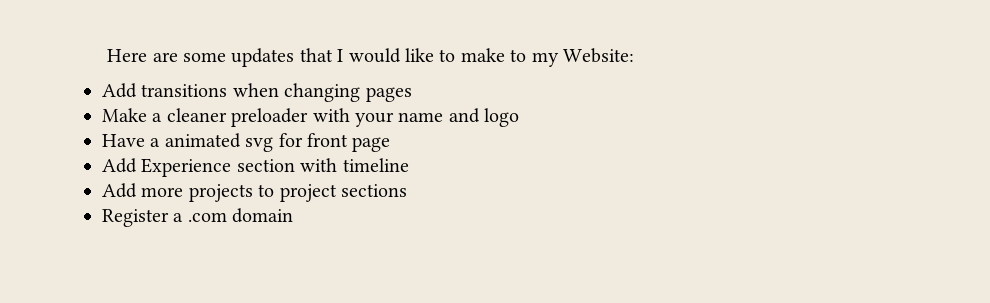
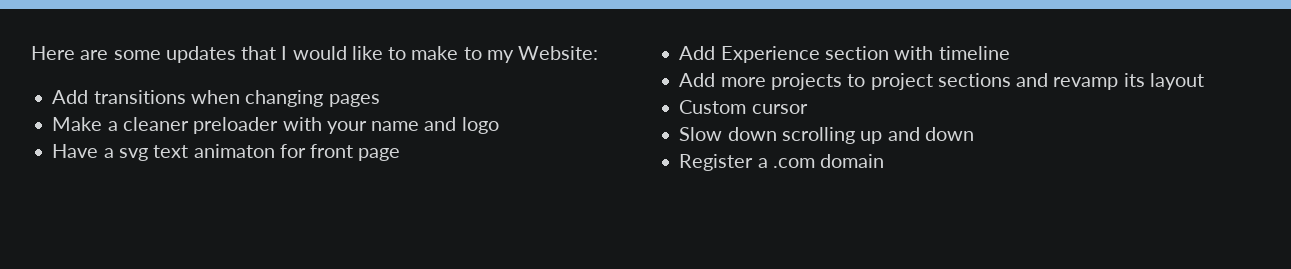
[164,133,274,152] animated svg -> [118,144,275,161] svg text animaton
(407, 190) none -> [1016,73,1204,90] [679,100,808,114] [679,127,974,144] and revamp its layout // Custom cursor // Slow down scrolling up and down

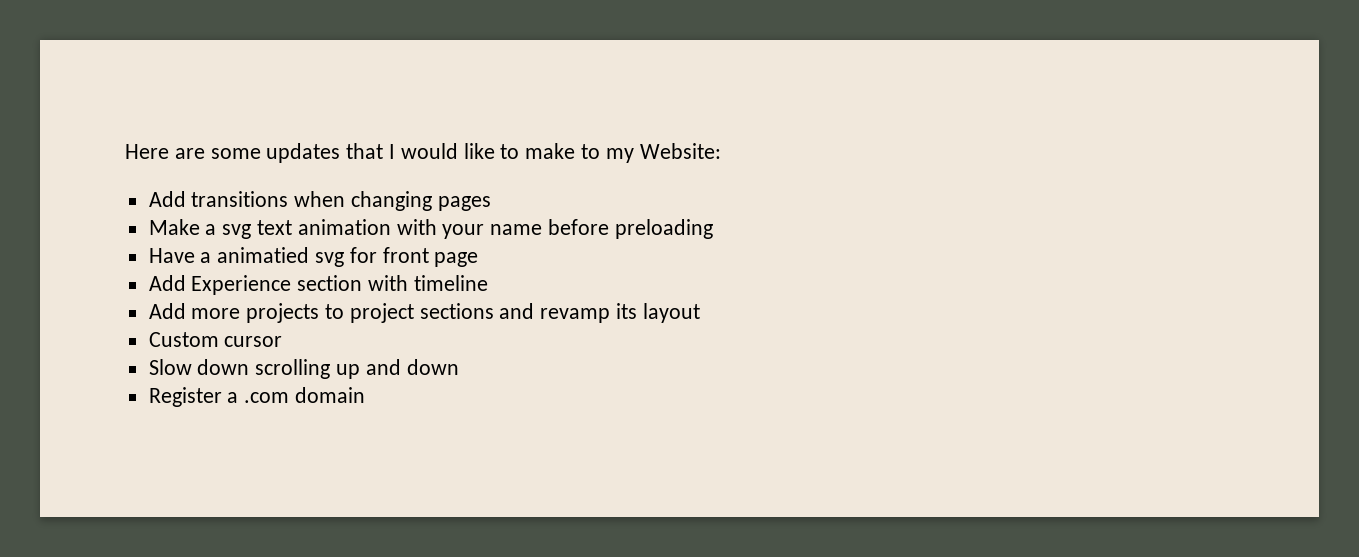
[122,117,279,134] cleaner preloader -> [222,219,391,239] svg text animation
[424,117,499,134] and logo -> [548,219,713,239] before preloading
[118,144,275,161] svg text animaton -> [217,247,345,267] animatied svg

